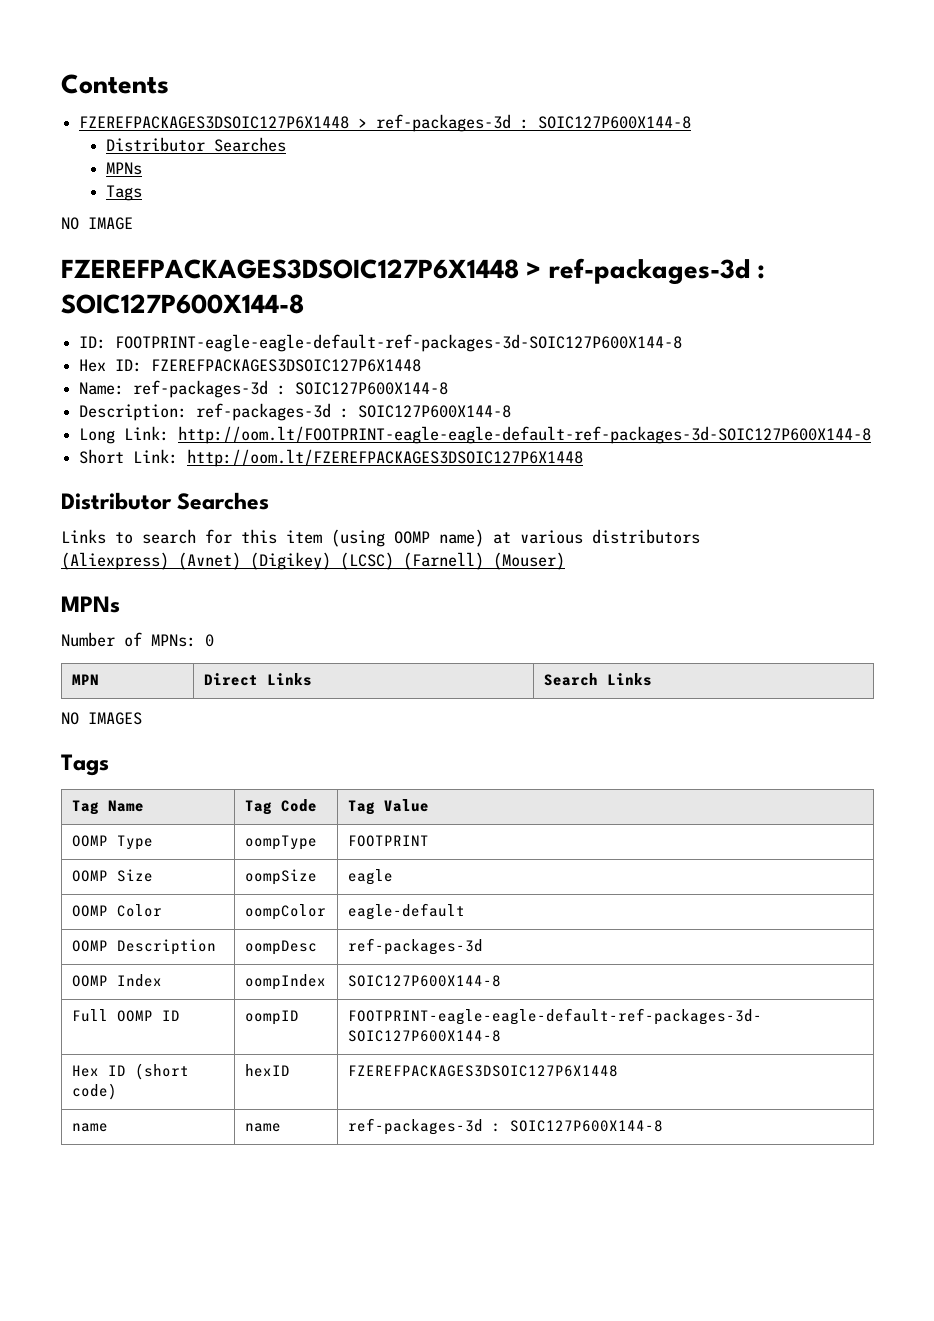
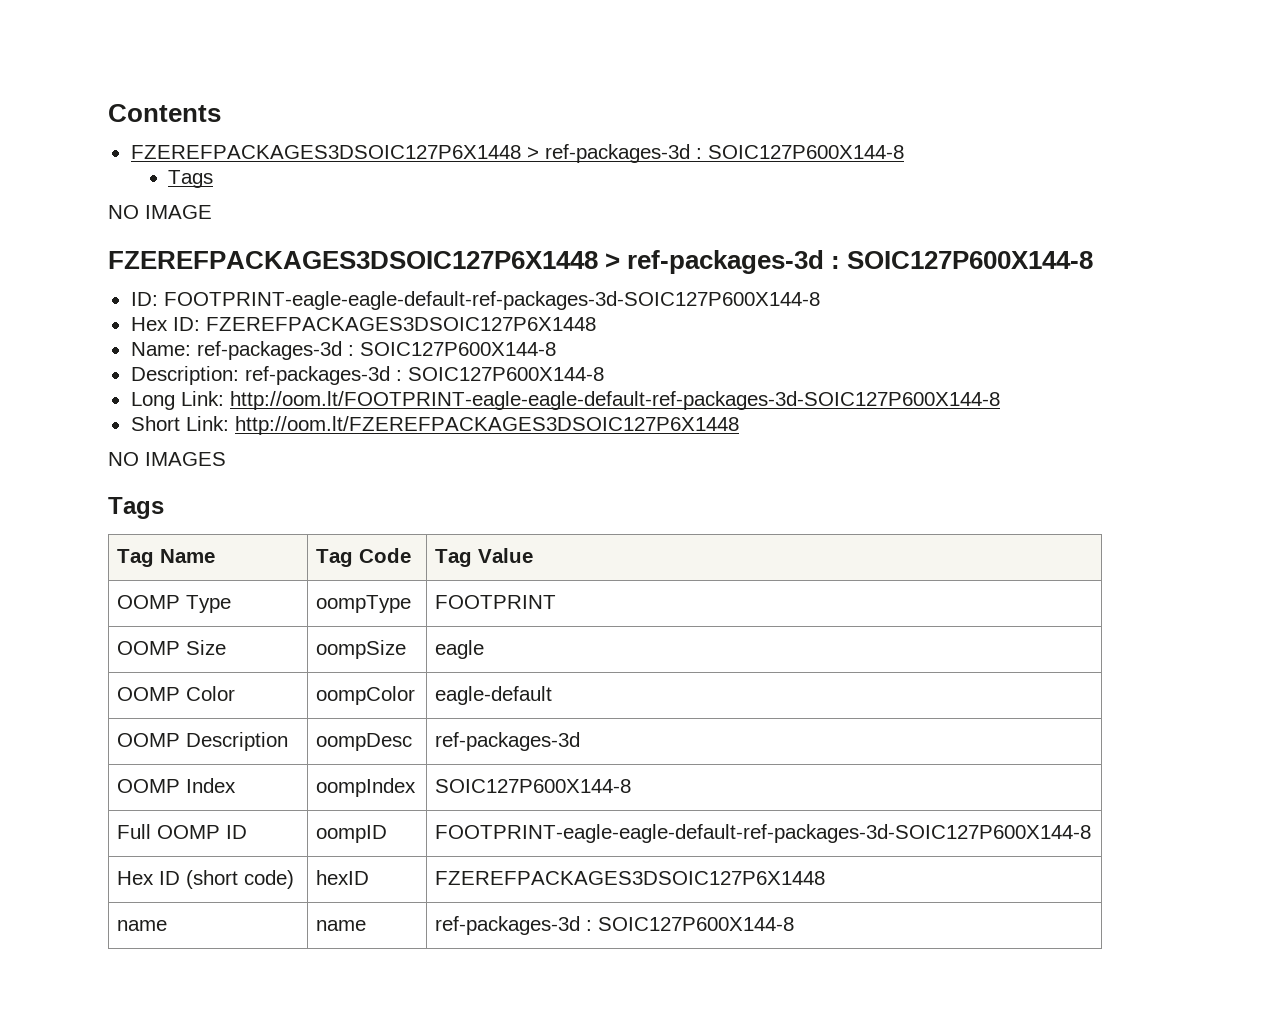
[106,137,287,152] [106,162,143,175] // Distributor Searches // MPNs -> (904, 152) none
[61,492,270,510] [61,529,700,547] [61,552,565,570] [61,596,120,613] [61,632,214,647] [71,674,99,685] [203,673,312,686] [543,673,652,686] // Distributor Searches // Links to search for this item (using OOMP name) at various distributors // (Aliexpress) (Avnet) (Digikey) (LCSC) (Farnell) (Mouser) // MPNs // Number of MPNs: 0 // MPN | Direct Links | Search Links -> (739, 425) none

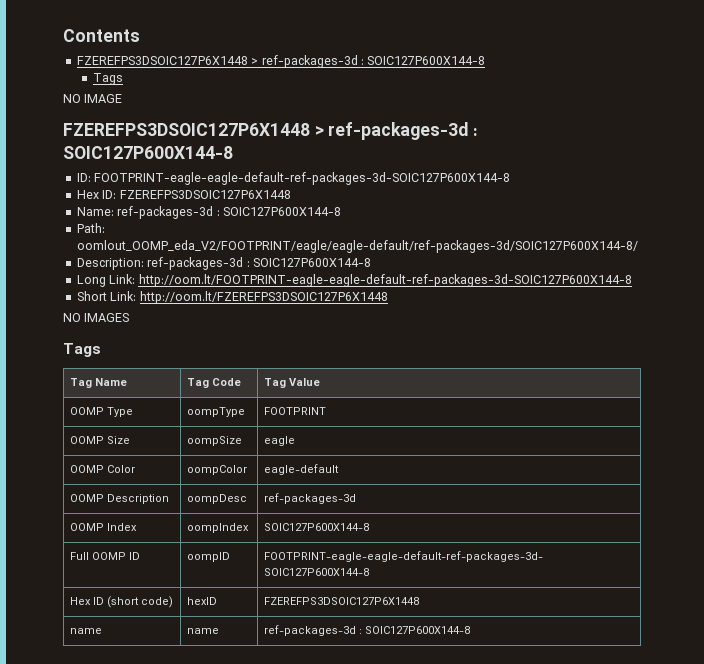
[130,145,521,159] FZEREFPACKAGES3DSOIC127P6X1448 -> [76,56,248,65] FZEREFPS3DSOIC127P6X1448
[108,251,598,269] FZEREFPACKAGES3DSOIC127P6X1448 -> [63,123,310,136] FZEREFPS3DSOIC127P6X1448
[205,317,596,331] FZEREFPACKAGES3DSOIC127P6X1448 -> [119,190,291,199] FZEREFPS3DSOIC127P6X1448
(556, 349) none -> [76,223,105,233] [76,240,638,253] // Path: oomlout_OOMP_eda_V2/FOOTPRINT/eagle/eagle-default/ref-packages-3d/SOIC127P600X144-8/
[234,416,739,435] http://oom.lt/FZEREFPACKAGES3DSOIC127P6X1448 -> [139,291,388,304] http://oom.lt/FZEREFPS3DSOIC127P6X1448
[435,871,826,885] FZEREFPACKAGES3DSOIC127P6X1448 -> [264,597,420,605] FZEREFPS3DSOIC127P6X1448

